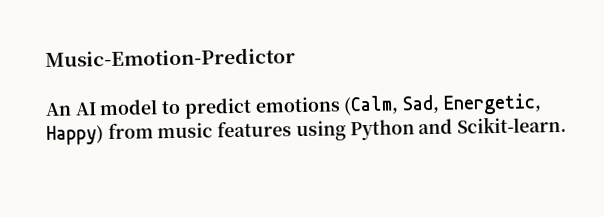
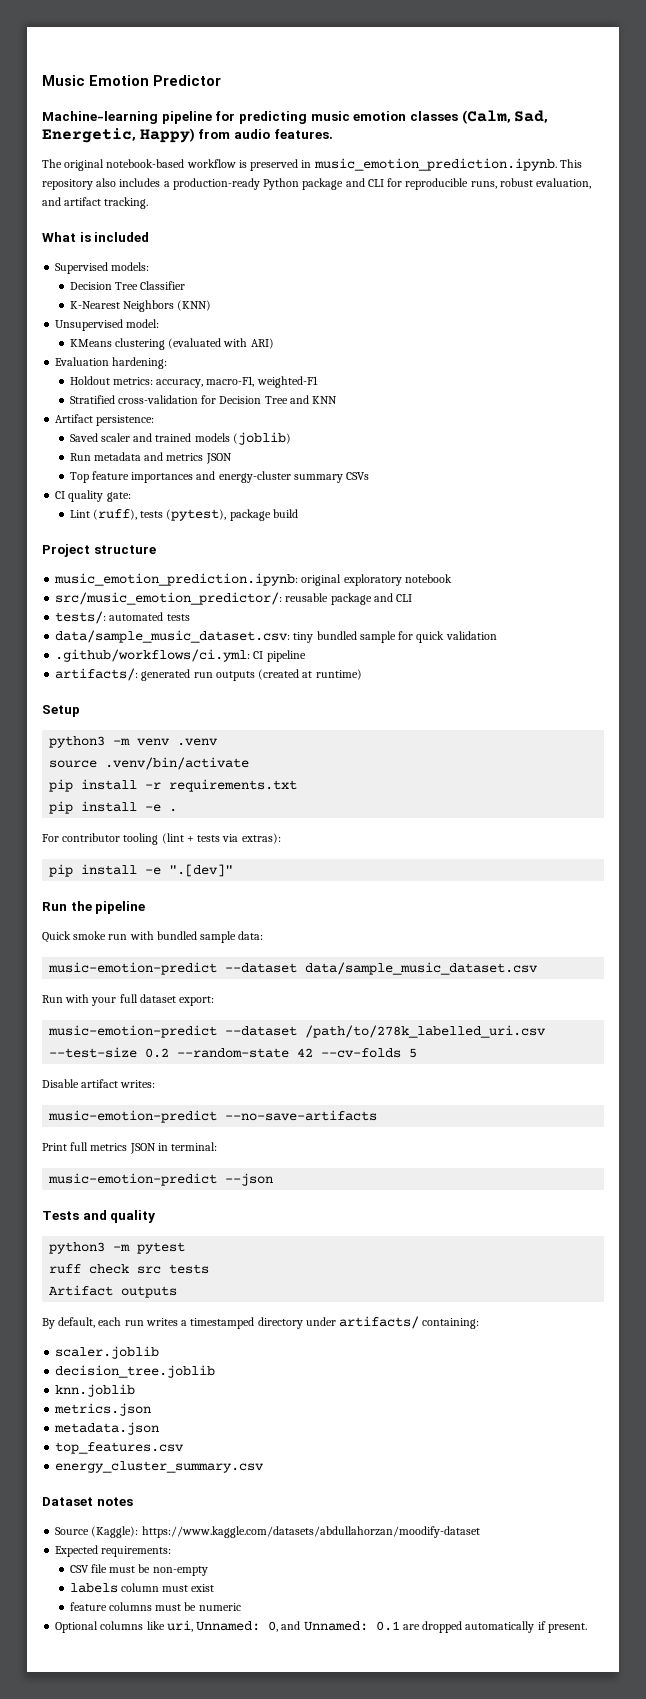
[45,47,296,67] [45,96,341,119] Music-Emotion-Predictor // An AI model to predict emotions -> [42,75,221,86] [42,111,458,124] Music Emotion Predictor // Machine-learning pipeline for predicting music emotion classes
[157,115,568,142] music features using Python and Scikit-learn. -> [233,129,333,139] [42,158,582,171] [42,178,592,190] [42,197,149,209] [42,232,150,242] [55,262,150,274] [69,281,186,290] [69,300,212,312] [55,319,160,331] [69,338,274,350] [55,357,168,369] [69,376,318,388] [69,395,338,404] [55,414,155,426] [69,432,291,445] [69,452,232,464] [69,471,370,483] [55,490,131,502] [69,509,298,521] [42,544,156,557] [54,573,452,586] [55,592,413,605] [55,611,190,624] [55,630,497,643] [55,649,306,662] [55,668,362,681] [42,705,80,717] [49,736,219,748] [49,757,250,770] [49,779,298,792] [49,801,178,814] [42,833,281,845] [49,864,234,877] [42,901,146,914] [42,931,264,943] [48,962,539,975] [42,994,215,1006] [48,1025,547,1038] [49,1047,418,1058] [42,1079,156,1088] [48,1110,378,1123] [42,1142,218,1154] [48,1173,274,1186] [42,1210,156,1223] [49,1242,186,1254] [49,1264,210,1274] [49,1285,178,1298] [42,1316,480,1329] [55,1346,160,1359] [55,1365,216,1378] [55,1384,136,1397] [54,1403,152,1416] [54,1422,160,1435] [55,1442,185,1454] [55,1461,265,1473] [42,1497,133,1506] [55,1526,480,1538] [55,1545,172,1557] [69,1564,208,1576] [69,1583,215,1593] [69,1602,241,1611] [55,1620,587,1633] audio features. // The original notebook-based workflow is preserved in music_emotion_prediction.ipynb. This repository also includes a production-ready Python package and CLI for reproducible runs, robust evaluation, and artifact tracking. // What is included // Supervised models: // Decision Tree Classifier // K-Nearest Neighbors (KNN) // Unsupervised model: // KMeans clustering (evaluated with ARI) // Evaluation hardening: // Holdout metrics: accuracy, macro-F1, weighted-F1 // Stratified cross-validation for Decision Tree and KNN // Artifact persistence: // Saved scaler and trained models (joblib) // Run metadata and metrics JSON // Top feature importances and energy-cluster summary CSVs // CI quality gate: // Lint (ruff), tests (pytest), package build // Project structure // music_emotion_prediction.ipynb: original exploratory notebook // src/music_emotion_predictor/: reusable package and CLI // tests/: automated tests // data/sample_music_dataset.csv: tiny bundled sample for quick validation // .github/workflows/ci.yml: CI pipeline // artifacts/: generated run outputs (created at runtime) // Setup // python3 -m venv .venv // source .venv/bin/activate // pip install -r requirements.txt // pip install -e . // For contributor tooling (lint + tests via extras): // pip install -e ".[dev]" // Run the pipeline // Quick smoke run with bundled sample data: // music-emotion-predict --dataset data/sample_music_dataset.csv // Run with your full dataset export: // music-emotion-predict --dataset /path/to/278k_labelled_uri.csv --test-size 0.2 --random-state 42 --cv-folds 5 // Disable artifact writes: // music-emotion-predict --no-save-artifacts // Print full metrics JSON in terminal: // music-emotion-predict --json // Tests and quality // python3 -m pytest // ruff check src tests // Artifact outputs // By default, each run writes a timestamped directory under artifacts/ containing: // scaler.joblib // decision_tree.joblib // knn.joblib // metrics.json // metadata.json // top_features.csv // energy_cluster_summary.csv // Dataset notes // Source (Kaggle): https://www.kaggle.com/datasets/abdullahorzan/moodify-dataset // Expected requirements: // CSV file must be non-empty // labels column must exist // feature columns must be numeric // Optional columns like uri, Unnamed: 0, and Unnamed: 0.1 are dropped automatically if present.

